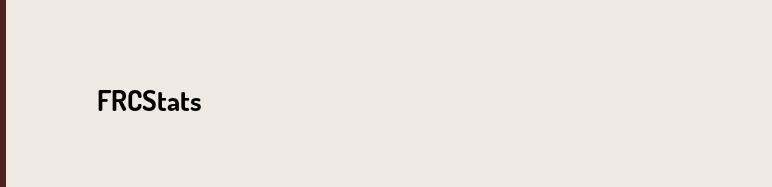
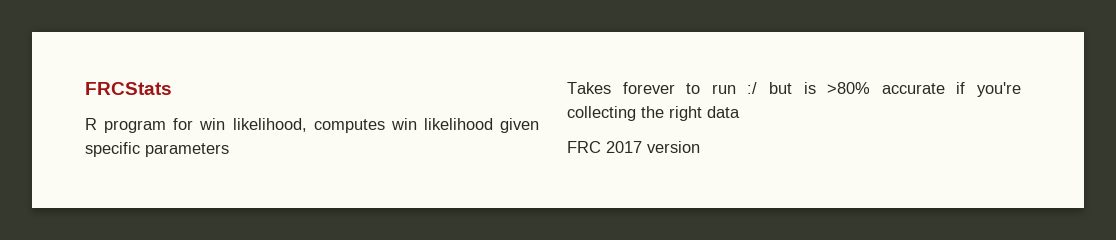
(202, 100) none -> [85,118,539,133] [85,142,229,157] [567,82,1021,97] [567,106,740,121] [567,141,700,153] // R program for win likelihood, computes win likelihood given specific parameters // Takes forever to run :/ but is >80% accurate if you're collecting the right data // FRC 2017 version

